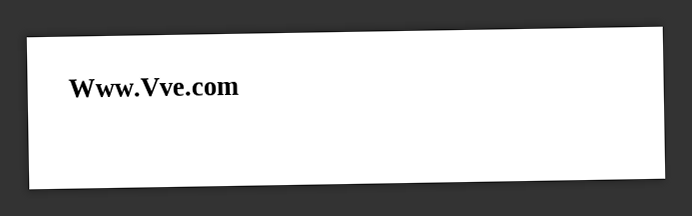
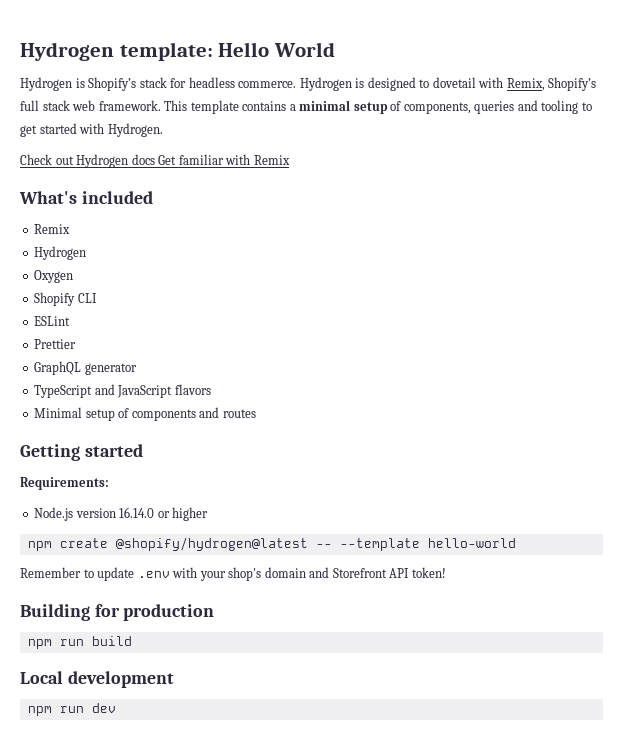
[68,76,239,98] Www.Vve.com -> [20,42,335,61] [20,77,597,91] [20,100,592,114] [20,123,163,137] [20,154,290,168] [19,191,153,204] [34,224,71,234] [34,246,87,260] [34,270,74,283] [34,292,97,306] [34,316,71,326] [34,339,77,349] [34,361,137,375] [34,384,211,398] [34,407,256,421] [20,444,143,461] [20,477,109,490] [34,507,209,521] [27,537,516,551] [20,567,446,581] [20,604,215,621] [27,636,132,649] [20,671,174,688] [27,703,116,716] Hydrogen template: Hello World // Hydrogen is Shopify’s stack for headless commerce. Hydrogen is designed to dovetail with Remix, Shopify’s full stack web framework. This template contains a minimal setup of components, queries and tooling to get started with Hydrogen. // Check out Hydrogen docs Get familiar with Remix // What's included // Remix // Hydrogen // Oxygen // Shopify CLI // ESLint // Prettier // GraphQL generator // TypeScript and JavaScript flavors // Minimal setup of components and routes // Getting started // Requirements: // Node.js version 16.14.0 or higher // npm create @shopify/hydrogen@latest -- --template hello-world // Remember to update .env with your shop's domain and Storefront API token! // Building for production // npm run build // Local development // npm run dev

